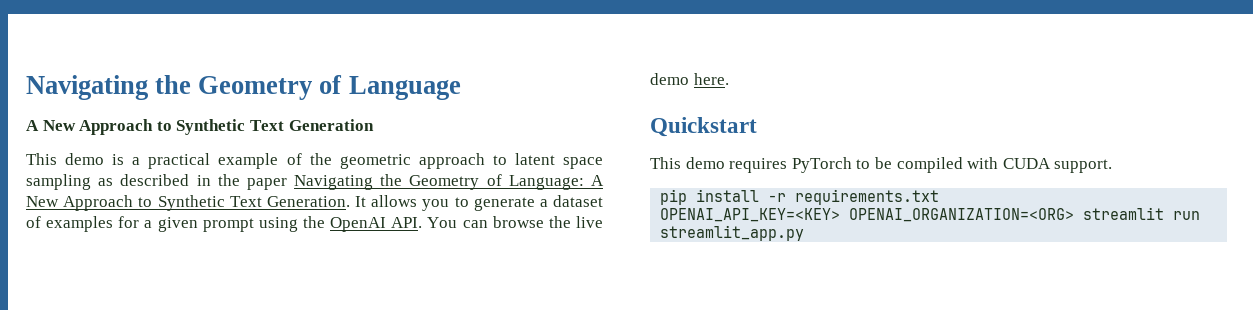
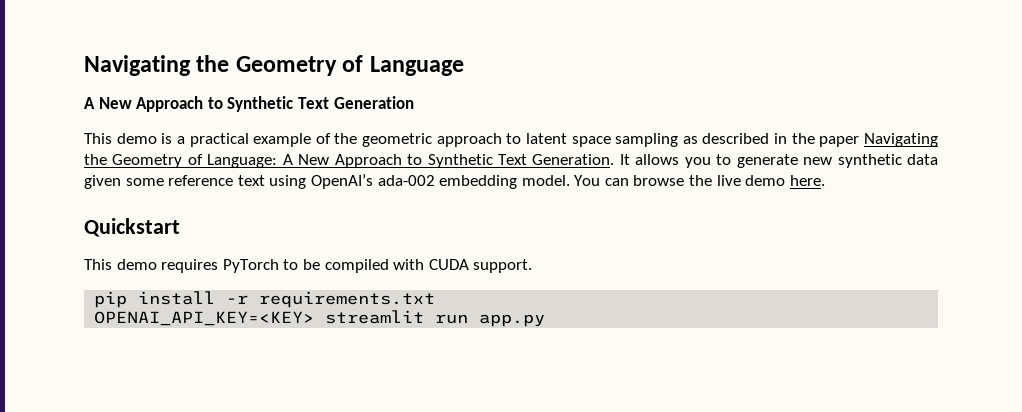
[539,195,603,207] [26,216,423,232] a dataset of examples for a given prompt using the OpenAI API. -> [803,154,939,168] [84,174,570,189] new synthetic data given some reference text using OpenAI’s ada-002 embedding model.
[849,208,1075,222] OPENAI_ORGANIZATION=<ORG> -> (315, 318) none
[660,225,805,241] streamlit_app.py -> [479,314,546,327] app.py

